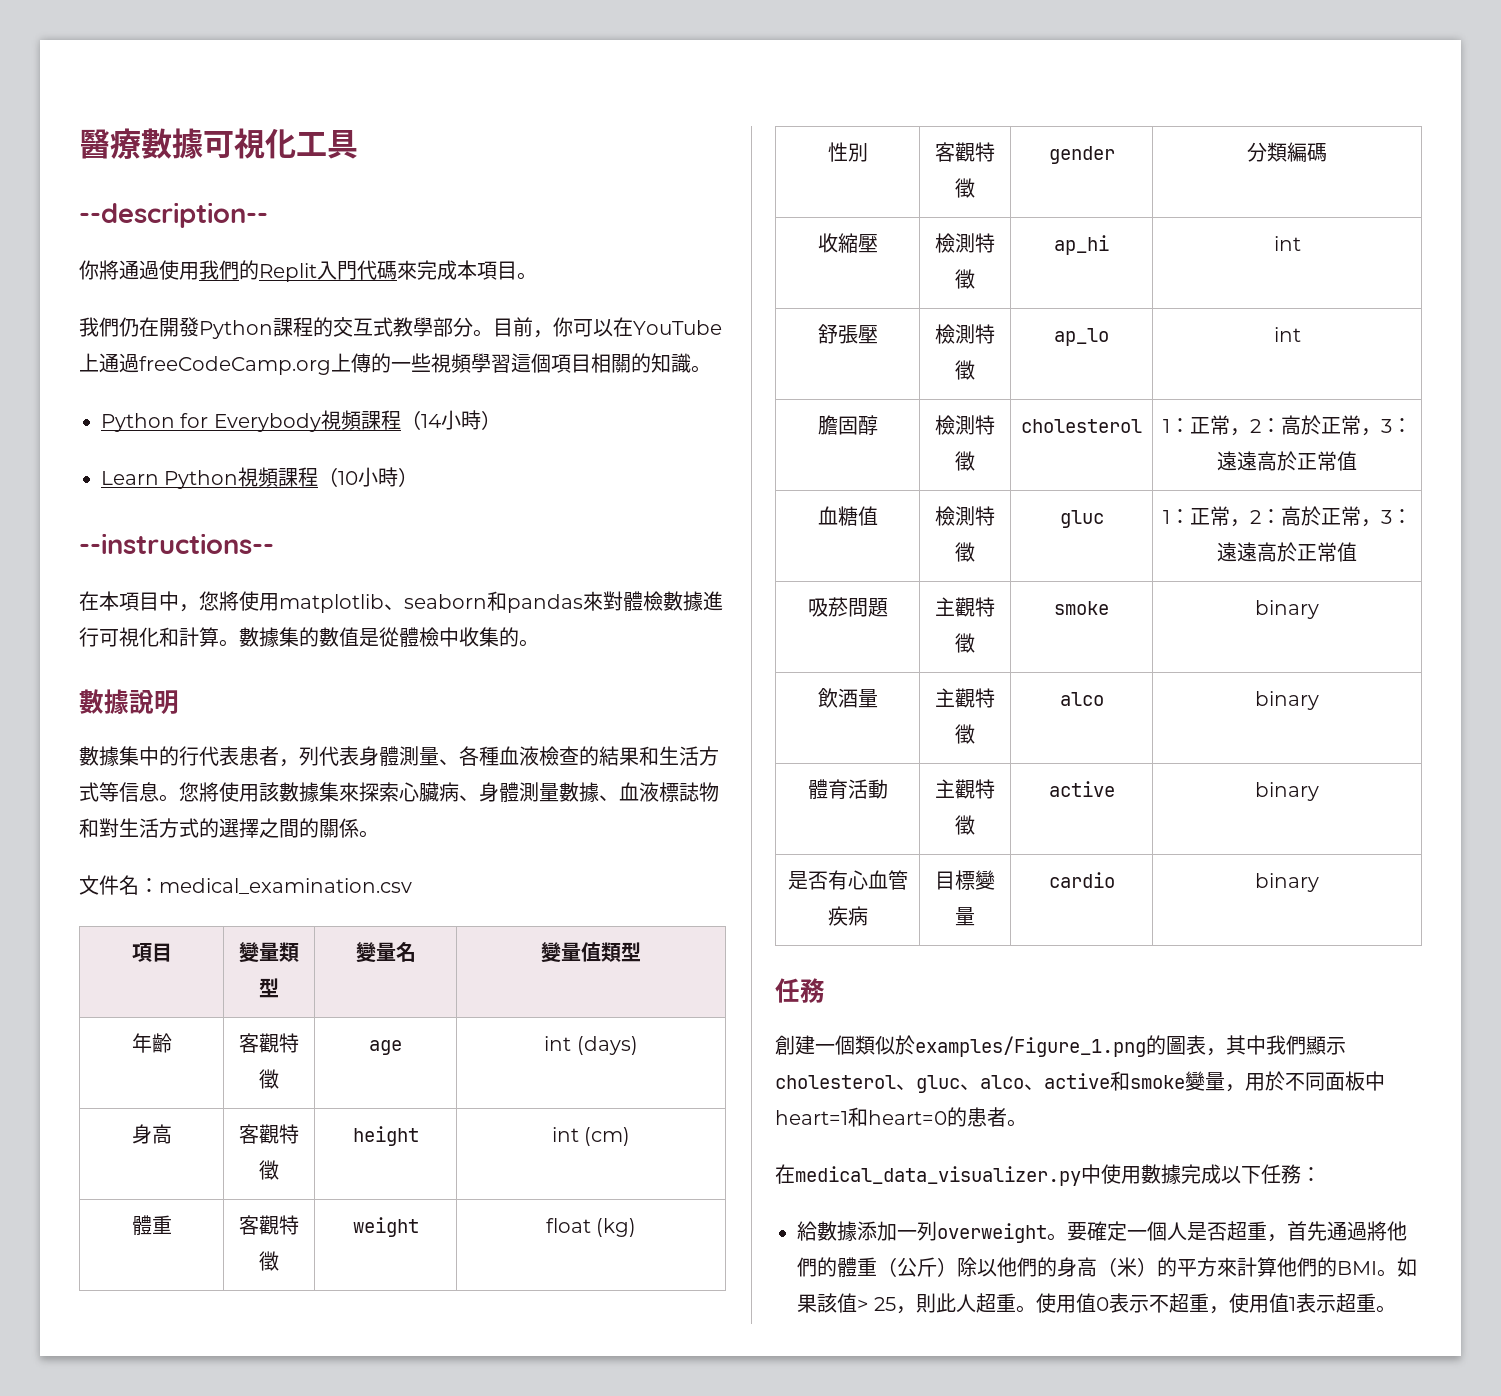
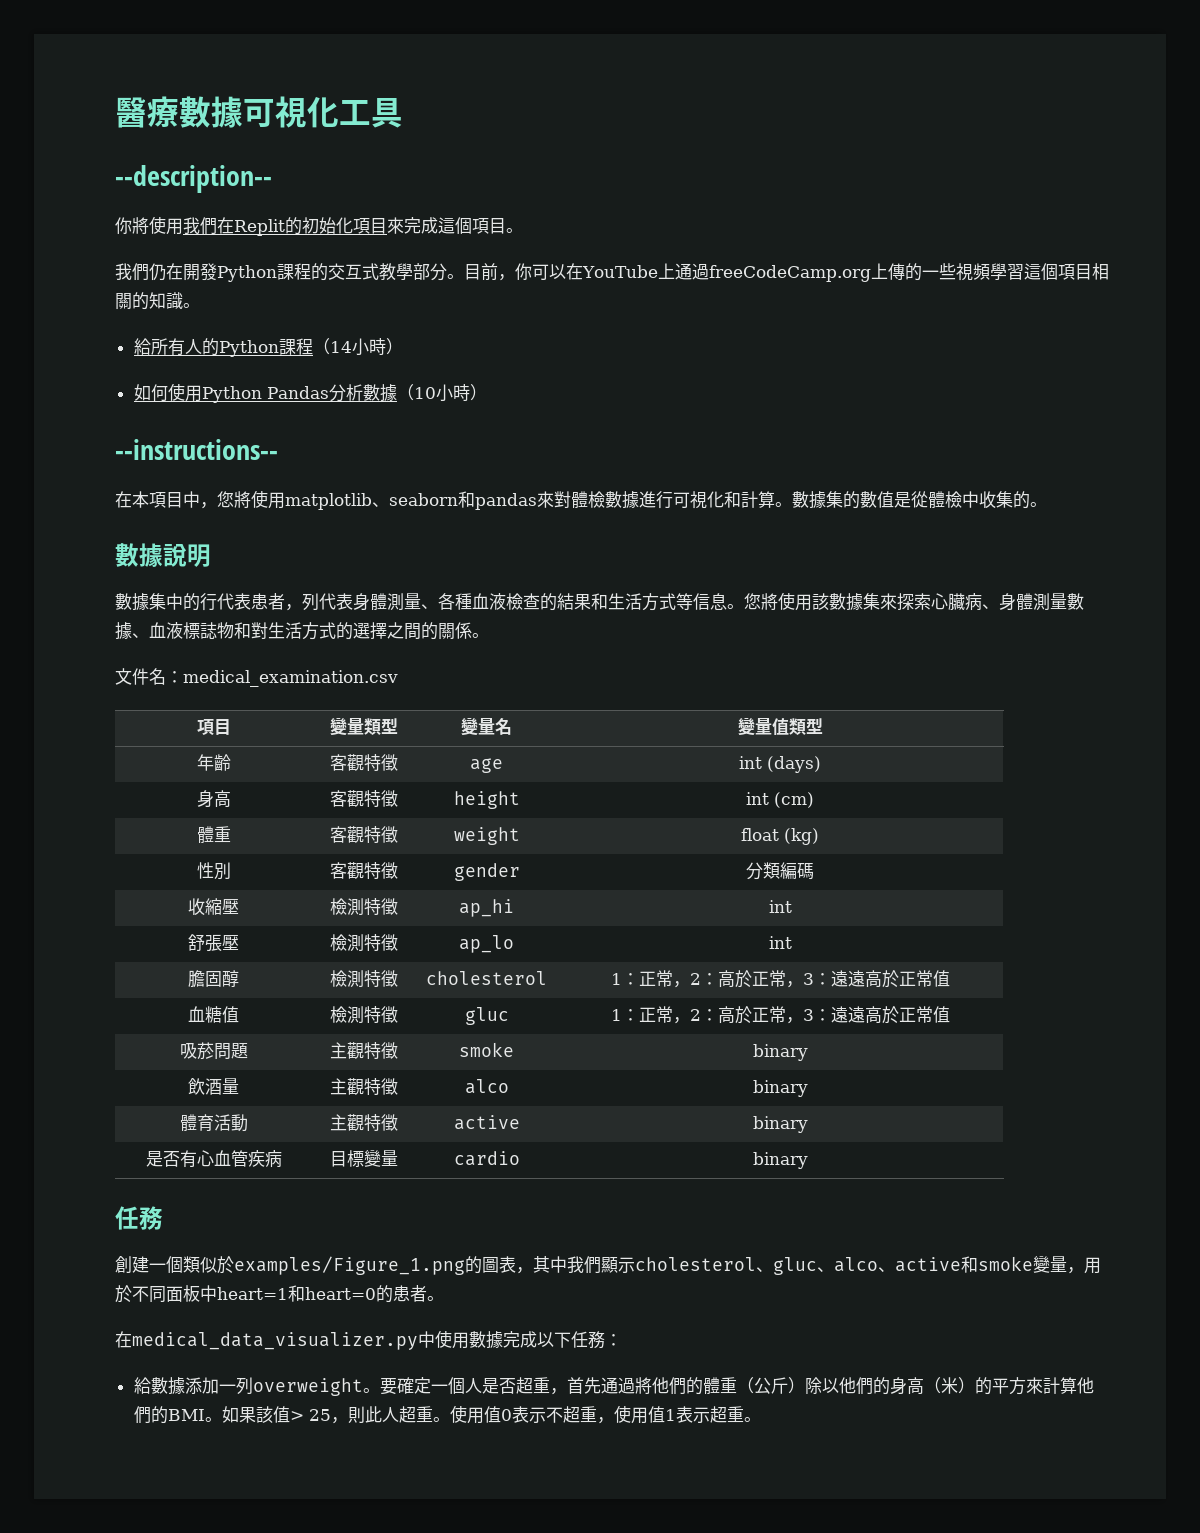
[119,260,159,280] 通過 -> (149, 225) none
[239,260,477,282] 的Replit入門代碼來完成本 -> [217,217,472,236] 在Replit的初始化項目來完成這個
[101,410,361,432] Python for Everybody視頻 -> [133,338,279,357] 給所有人的Python
[101,467,319,489] Learn Python視頻課程 -> [133,383,397,403] 如何使用Python Pandas分析數據

